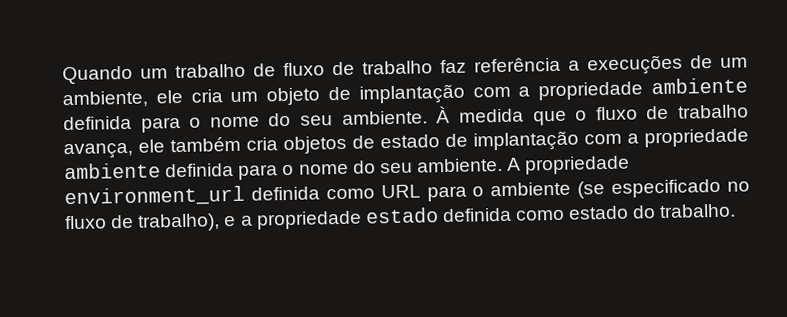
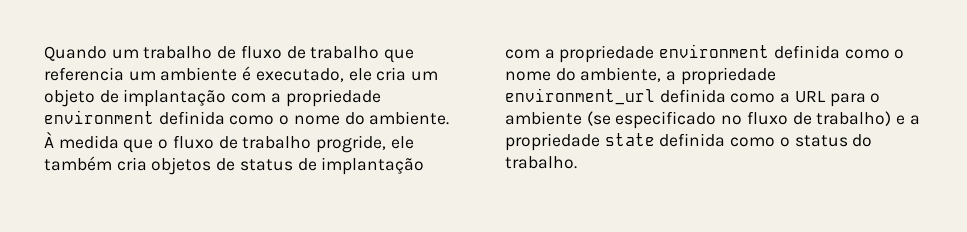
[440,54,748,76] [62,90,148,109] faz referência a execuções de um ambiente, -> [384,49,415,63] [44,66,344,82] que referencia um ambiente é executado,
[651,77,748,95] [63,112,334,133] ambiente definida para o nome do seu -> [44,110,365,125] environment definida como o nome do
[63,142,133,160] avança, -> [316,135,387,153] progride,
[380,128,749,152] [64,157,522,180] estado de implantação com a propriedade ambiente definida para o nome do seu ambiente. A -> [239,157,425,175] [505,44,905,63] [505,67,677,82] status de implantação com a propriedade environment definida como o nome do ambiente, a
(375, 194) none -> [780,93,791,103] a
[138,213,221,232] trabalho), -> [816,111,892,126] trabalho)
[364,205,630,224] estado definida como estado -> [604,133,848,147] state definida como o status

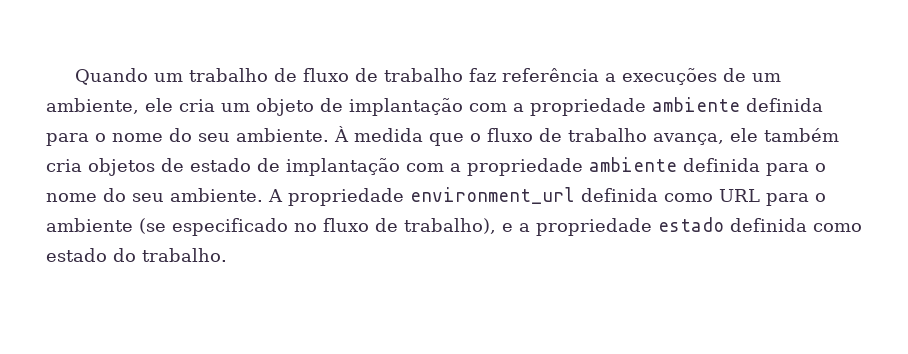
[384,49,415,63] [44,66,344,82] que referencia um ambiente é executado, -> [468,68,781,85] [46,98,139,114] faz referência a execuções de um ambiente,
[44,110,365,125] environment definida como o nome do -> [652,97,823,112] [46,128,230,146] ambiente definida para o nome do seu
[316,135,387,153] progride, -> [653,133,724,145] avança,
[239,157,425,175] [505,44,905,63] [505,67,677,82] status de implantação com a propriedade environment definida como o nome do ambiente, a -> [190,157,826,176] [46,188,283,202] estado de implantação com a propriedade ambiente definida para o nome do seu ambiente. A
[780,93,791,103] a -> (713, 197) none
[816,111,892,126] trabalho) -> [404,218,496,234] trabalho),
[604,133,848,147] state definida como o status -> [658,217,862,232] [46,248,107,262] estado definida como estado

